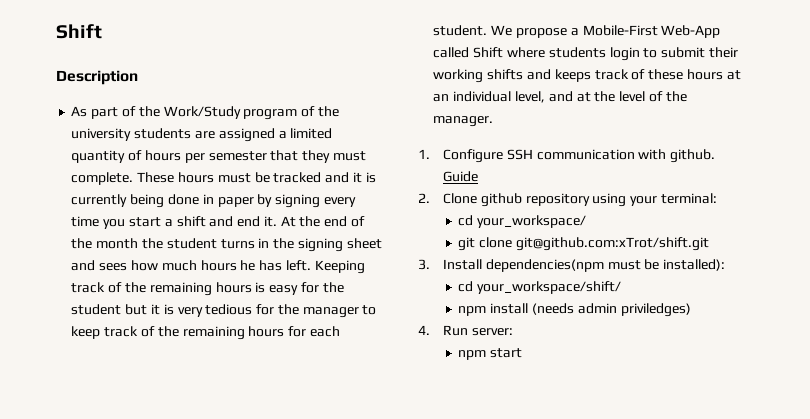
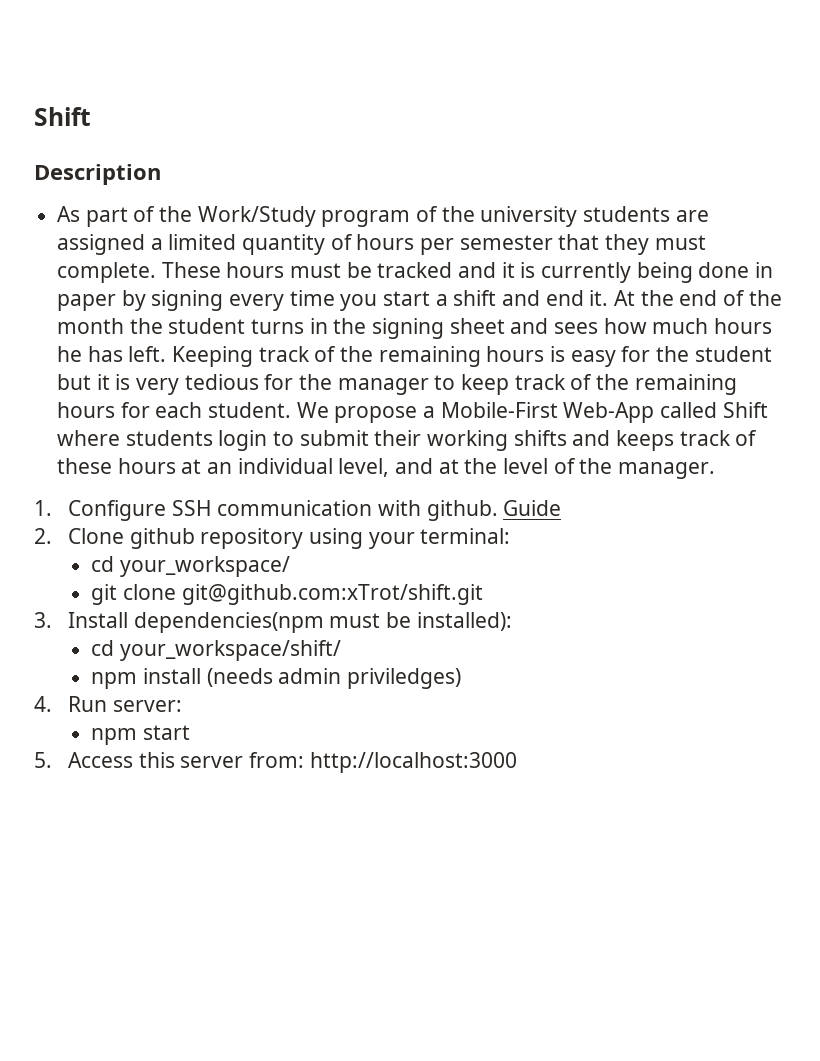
(523, 353) none -> [34,752,517,773] // 5. Access this server from: http://localhost:3000

